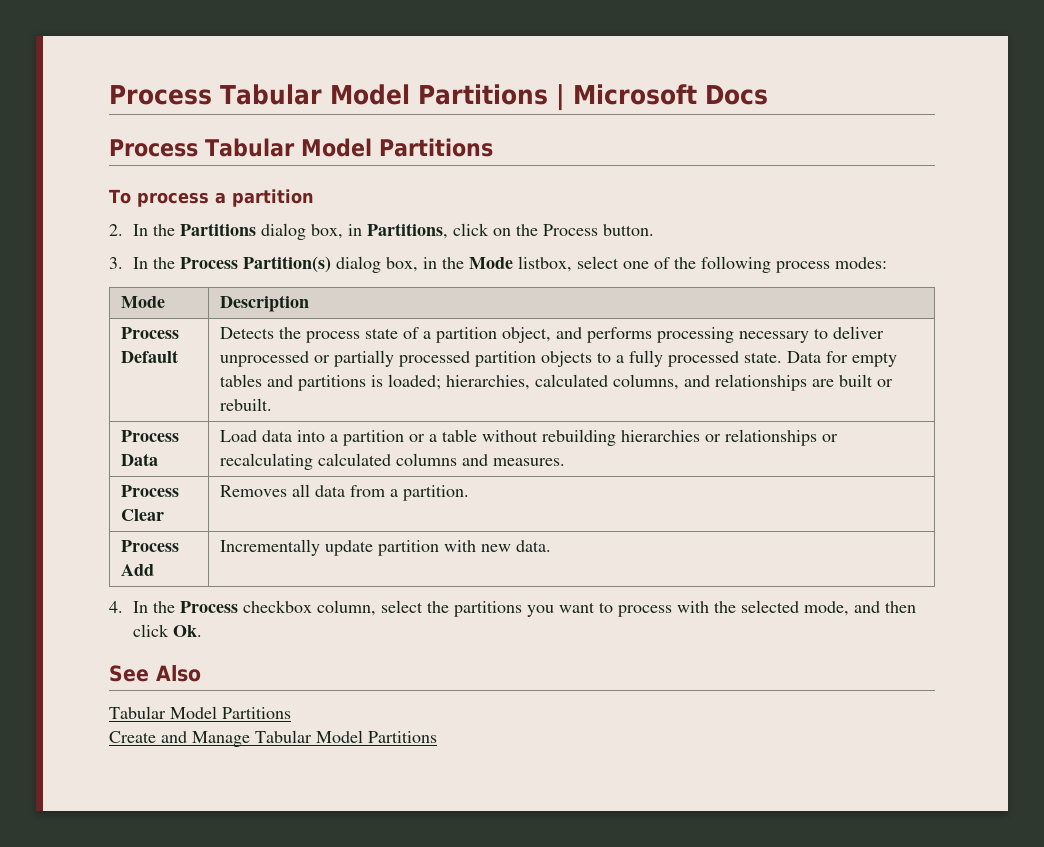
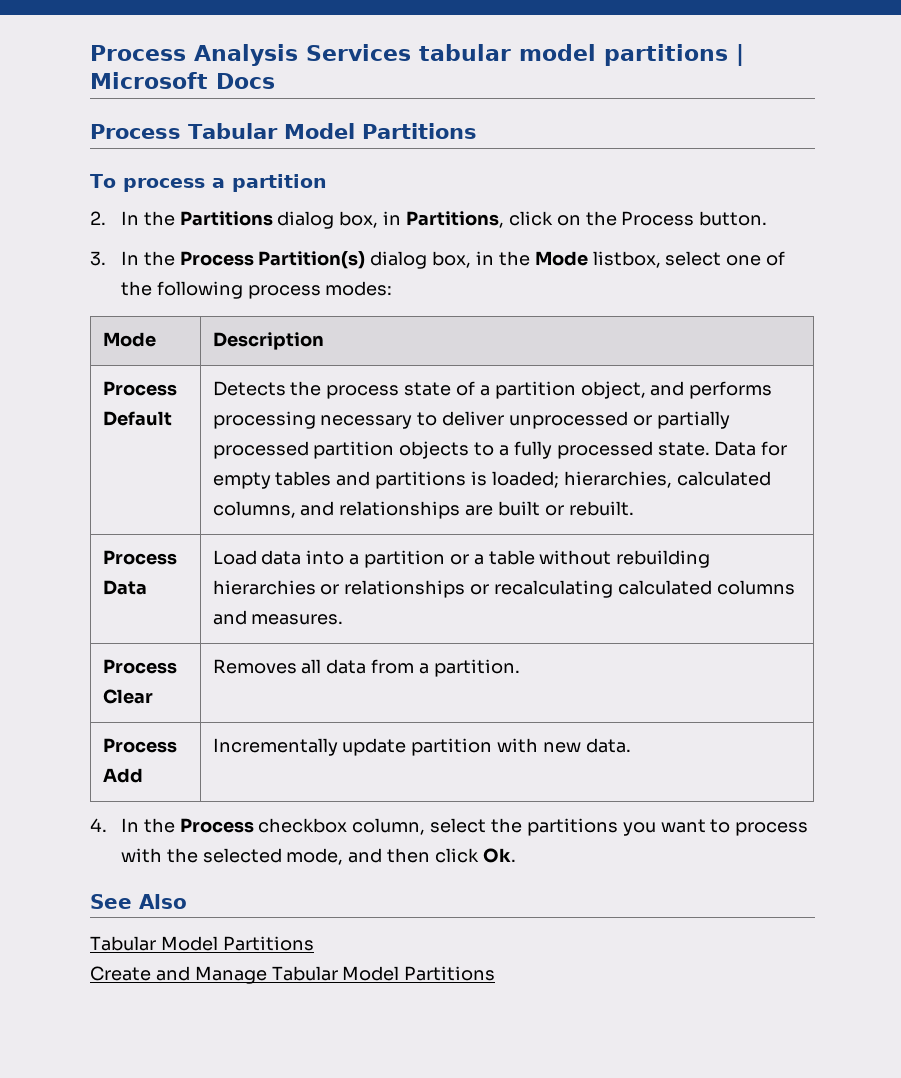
[109,84,548,105] Process Tabular Model Partitions -> [90,44,728,66] Process Analysis Services tabular model partitions

